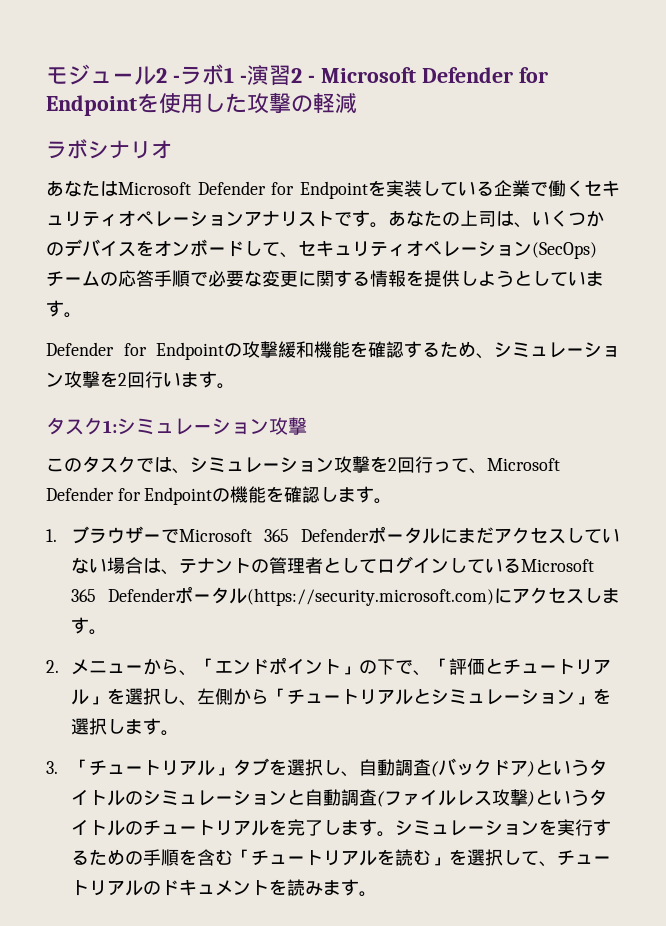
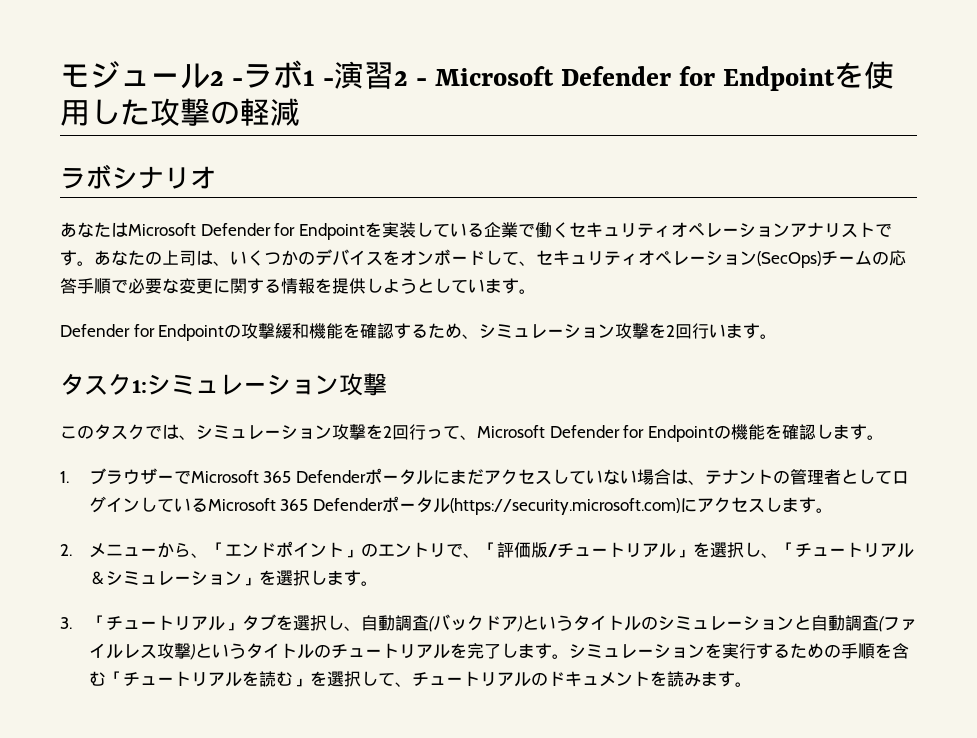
[377,659,396,675] 下 -> [377,542,446,558] エントリ
[485,658,504,674] と -> [530,542,557,558] 版/
[197,688,432,705] 左側から「チュートリアルと -> [777,542,914,558] [88,571,106,585] 「チュートリアル＆

